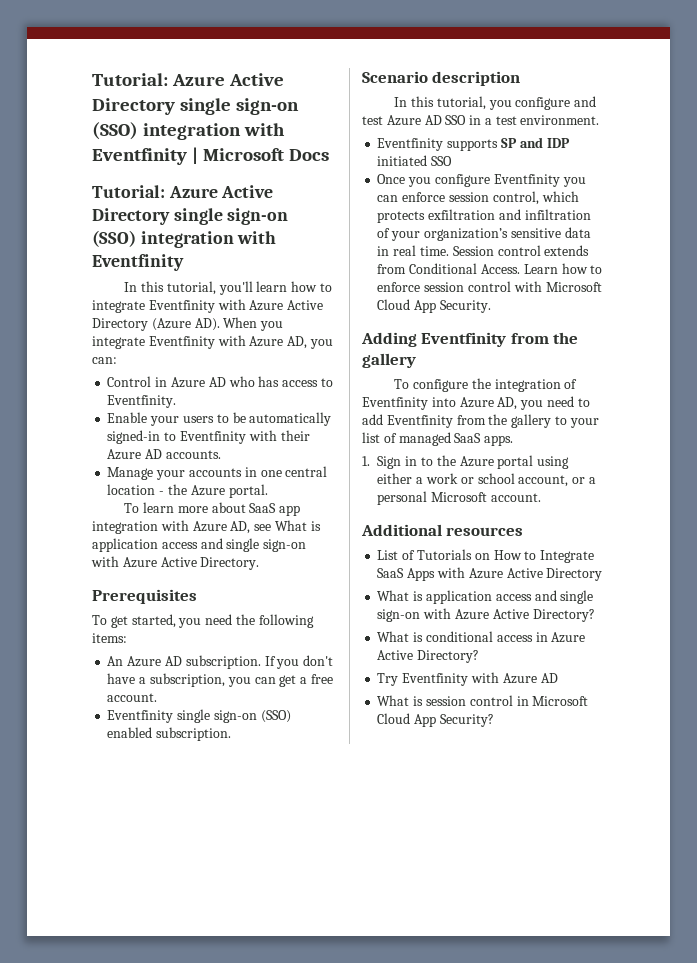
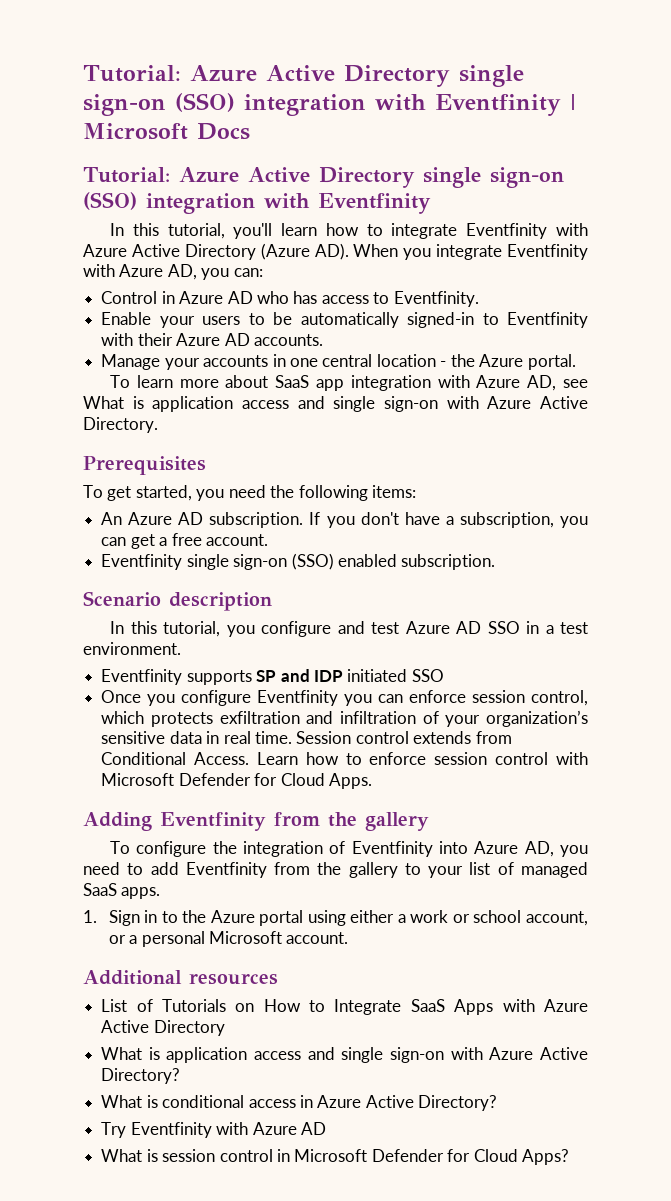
[377,299,491,313] Cloud App Security. -> [178,773,372,789] Defender for Cloud Apps.
[377,713,494,727] Cloud App Security? -> [371,1149,570,1165] Defender for Cloud Apps?

